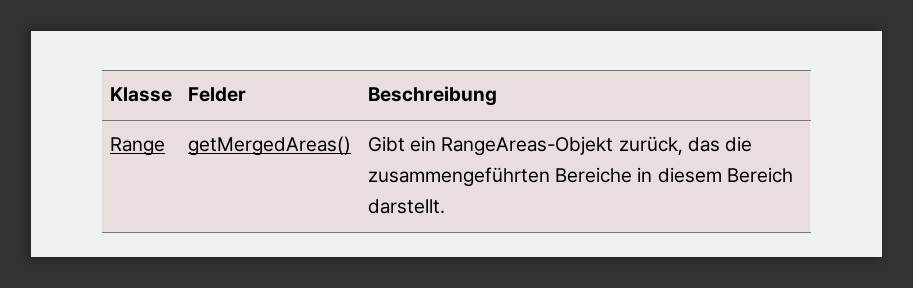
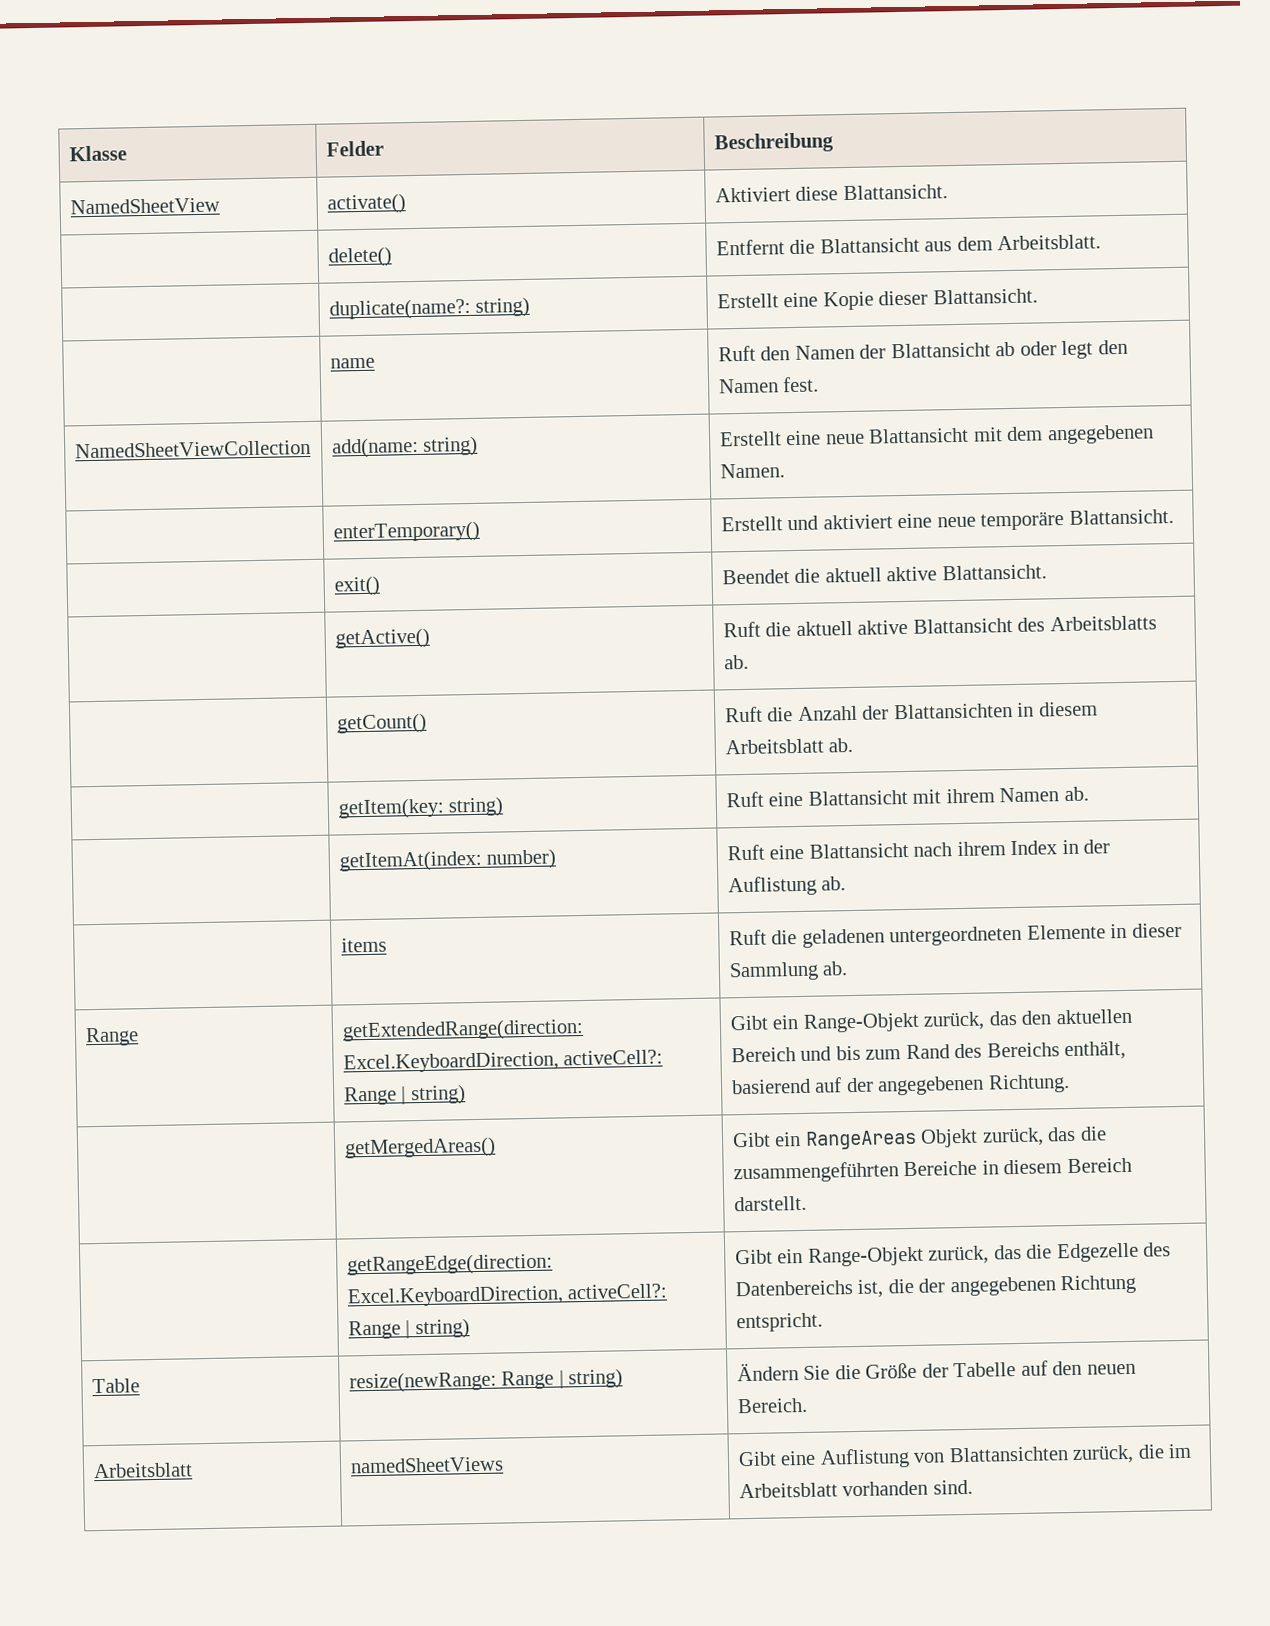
[109,137,165,156] Range -> [69,197,220,215] [326,193,406,215] [714,184,948,203] [327,246,392,268] [715,234,1102,256] [328,296,531,321] [716,288,1038,311] [329,357,375,369] [717,339,1128,362] [717,376,820,394] [74,439,311,459] [331,435,479,459] [718,424,1154,447] [719,463,785,479] [332,520,480,544] [720,508,1174,532] [333,575,380,597] [721,564,1047,585] [334,627,430,650] [722,615,1157,638] [723,654,749,670] [336,712,427,735] [724,701,1098,723] [724,737,854,755] [337,796,505,820] [725,786,1089,808] [338,848,558,873] [726,839,1111,861] [727,875,847,897] [340,937,387,953] [728,922,1182,948] [728,961,849,982] [84,1027,139,1047] [341,1018,584,1043] [342,1049,664,1074] [343,1084,466,1106] [729,1008,1132,1033] [730,1040,1127,1063] [730,1074,1070,1096] NamedSheetView | activate() | Aktiviert diese Blattansicht. // | delete() | Entfernt die Blattansicht aus dem Arbeitsblatt. // | duplicate(name?: string) | Erstellt eine Kopie dieser Blattansicht. // | name | Ruft den Namen der Blattansicht ab oder legt den Namen fest. // NamedSheetViewCollection | add(name: string) | Erstellt eine neue Blattansicht mit dem angegebenen Namen. // | enterTemporary() | Erstellt und aktiviert eine neue temporäre Blattansicht. // | exit() | Beendet die aktuell aktive Blattansicht. // | getActive() | Ruft die aktuell aktive Blattansicht des Arbeitsblatts ab. // | getCount() | Ruft die Anzahl der Blattansichten in diesem Arbeitsblatt ab. // | getItem(key: string) | Ruft eine Blattansicht mit ihrem Namen ab. // | getItemAt(index: number) | Ruft eine Blattansicht nach ihrem Index in der Auflistung ab. // | items | Ruft die geladenen untergeordneten Elemente in dieser Sammlung ab. // Range | getExtendedRange(direction: Excel.KeyboardDirection, activeCell?: Range | string) | Gibt ein Range-Objekt zurück, das den aktuellen Bereich und bis zum Rand des Bereichs enthält, basierend auf der angegebenen Richtung. //
[441,136,614,156] RangeAreas-Objekt -> [804,1128,979,1150] RangeAreas Objekt
(445, 206) none -> [346,1252,553,1277] [346,1283,668,1308] [347,1318,470,1340] [734,1242,1172,1267] [734,1274,1137,1298] [735,1312,823,1333] [91,1378,140,1394] [348,1368,624,1394] [736,1360,1136,1382] [736,1397,808,1414] [92,1462,193,1479] [349,1456,504,1474] [737,1443,1193,1469] [738,1479,973,1499] // | getRangeEdge(direction: Excel.KeyboardDirection, activeCell?: Range | string) | Gibt ein Range-Objekt zurück, das die Edgezelle des Datenbereichs ist, die der angegebenen Richtung entspricht. // Table | resize(newRange: Range | string) | Ändern Sie die Größe der Tabelle auf den neuen Bereich. // Arbeitsblatt | namedSheetViews | Gibt eine Auflistung von Blattansichten zurück, die im Arbeitsblatt vorhanden sind.

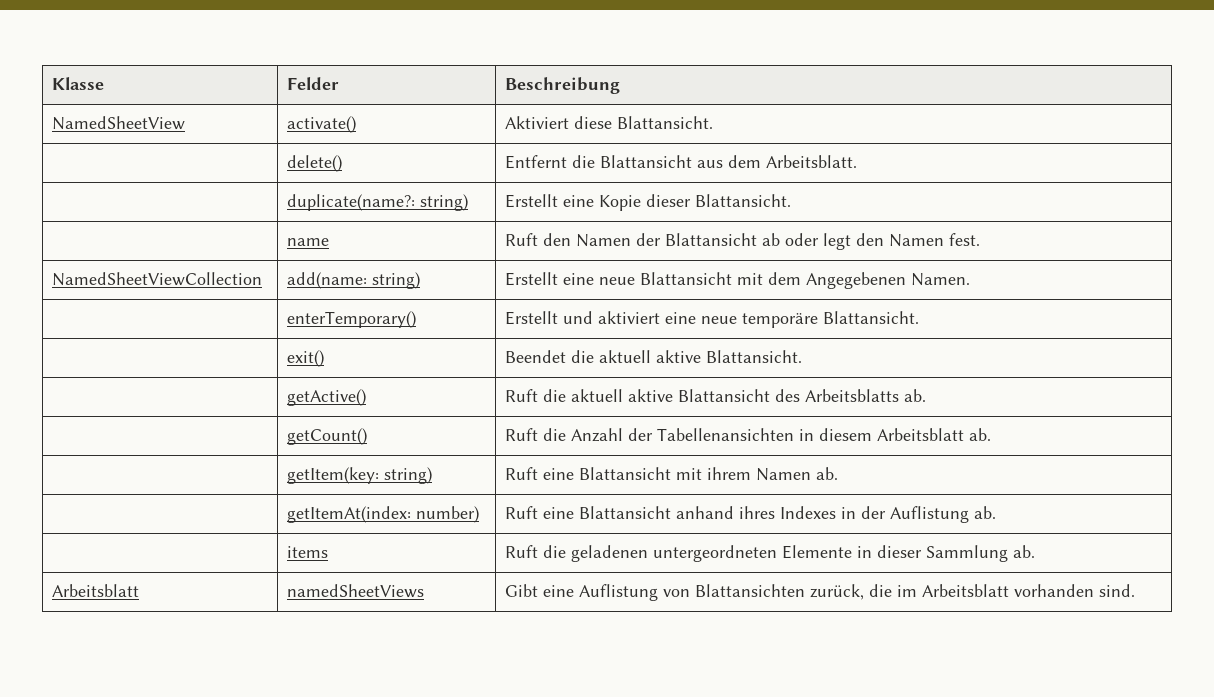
[1046,424,1154,445] angegebenen -> [806,272,907,289] Angegebenen
[893,703,1013,720] Blattansichten -> [657,428,795,441] Tabellenansichten
[913,840,1058,857] nach ihrem Index -> [676,506,837,519] anhand ihres Indexes
[84,1027,139,1047] [341,1018,584,1043] [342,1049,664,1074] [343,1084,466,1106] [729,1008,1132,1033] [730,1040,1127,1063] [730,1074,1070,1096] [343,1136,496,1160] [731,1126,1107,1150] [732,1157,1132,1184] [733,1195,807,1212] [346,1252,553,1277] [346,1283,668,1308] [347,1318,470,1340] [734,1242,1172,1267] [734,1274,1137,1298] [735,1312,823,1333] [91,1378,140,1394] [348,1368,624,1394] [736,1360,1136,1382] [736,1397,808,1414] // Range | getExtendedRange(direction: Excel.KeyboardDirection, activeCell?: Range | string) | Gibt ein Range-Objekt zurück, das den aktuellen Bereich und bis zum Rand des Bereichs enthält, basierend auf der angegebenen Richtung. // | getMergedAreas() | Gibt ein RangeAreas Objekt zurück, das die zusammengeführten Bereiche in diesem Bereich darstellt. // | getRangeEdge(direction: Excel.KeyboardDirection, activeCell?: Range | string) | Gibt ein Range-Objekt zurück, das die Edgezelle des Datenbereichs ist, die der angegebenen Richtung entspricht. // Table | resize(newRange: Range | string) | Ändern Sie die Größe der Tabelle auf den neuen Bereich. -> (1036, 551) none

